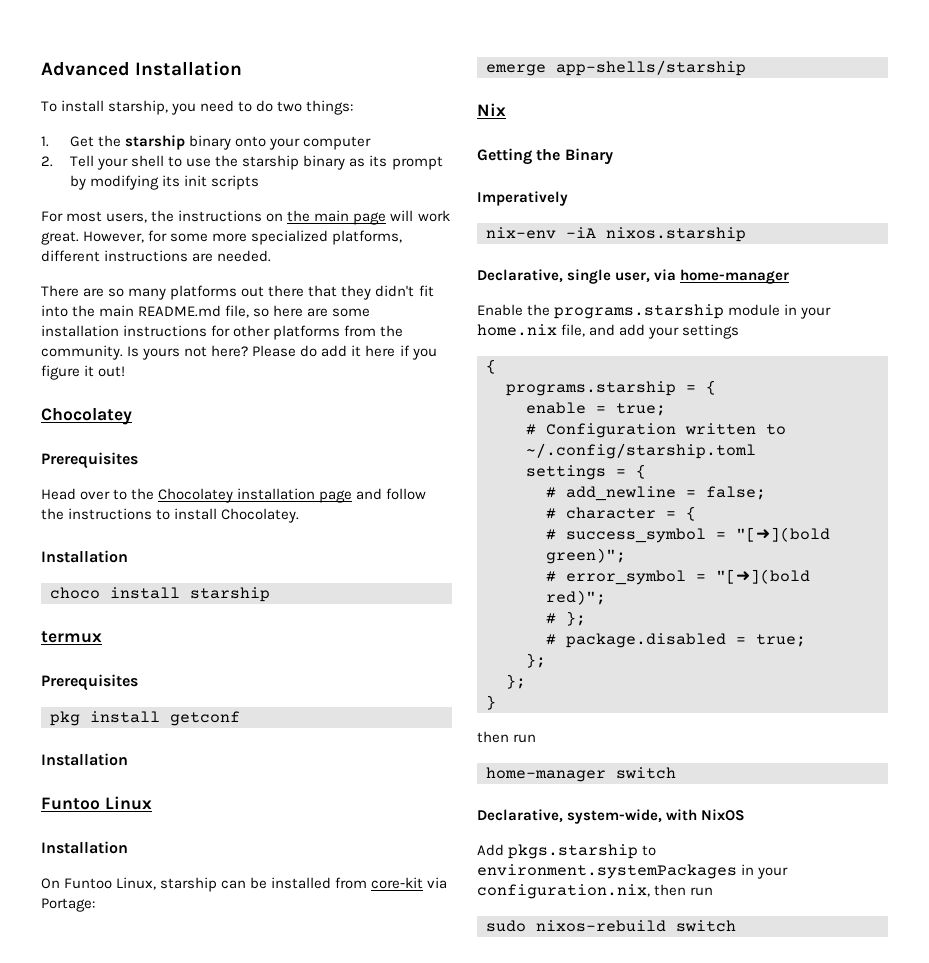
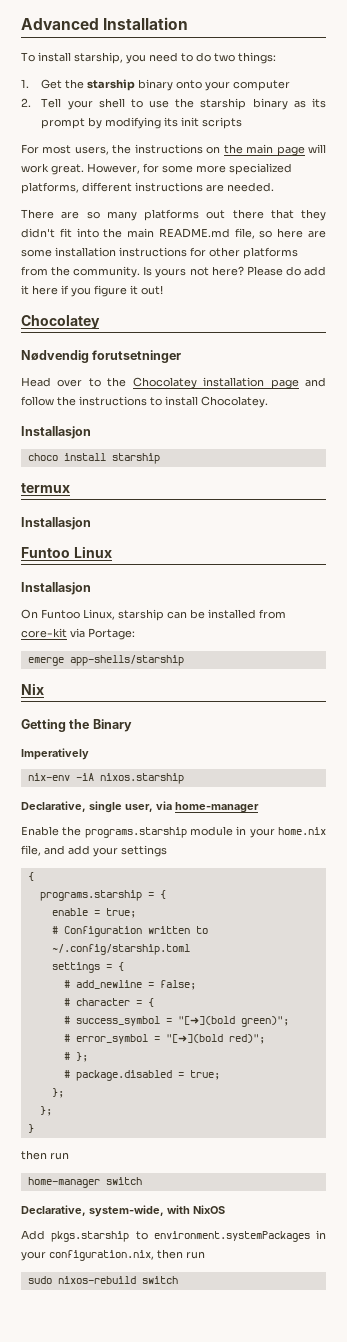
[41,452,138,469] Prerequisites -> [21,350,182,363] Nødvendig forutsetninger
[41,550,128,563] Installation -> [21,426,91,439] Installasjon
[41,674,138,691] [50,711,240,726] [41,753,128,766] Prerequisites // pkg install getconf // Installation -> [21,517,91,530] Installasjon
[41,841,128,854] Installation -> [21,582,91,595] Installasjon

